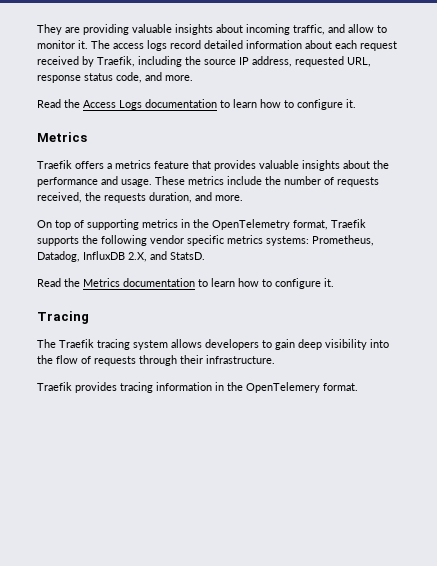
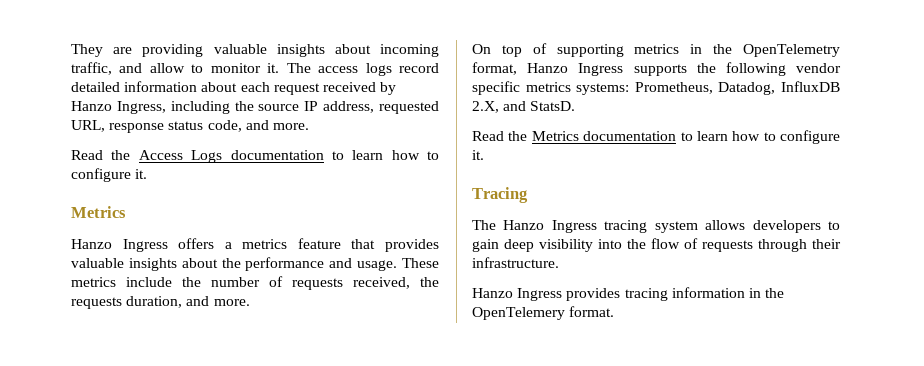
[97,56,135,67] Traefik, -> [71,101,166,114] Hanzo Ingress,
[37,160,72,169] Traefik -> [71,239,168,252] Hanzo Ingress
[331,219,366,228] Traefik -> [527,63,624,76] Hanzo Ingress
[59,339,94,348] Traefik -> [503,220,597,233] Hanzo Ingress
[37,382,72,391] Traefik -> [472,288,563,301] Hanzo Ingress

